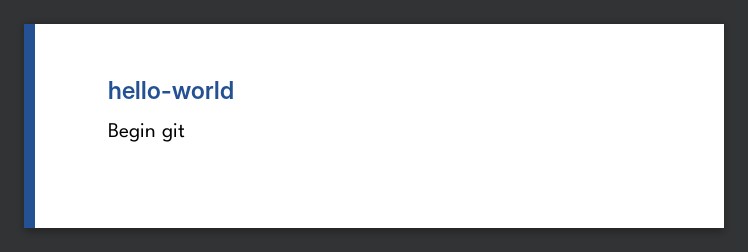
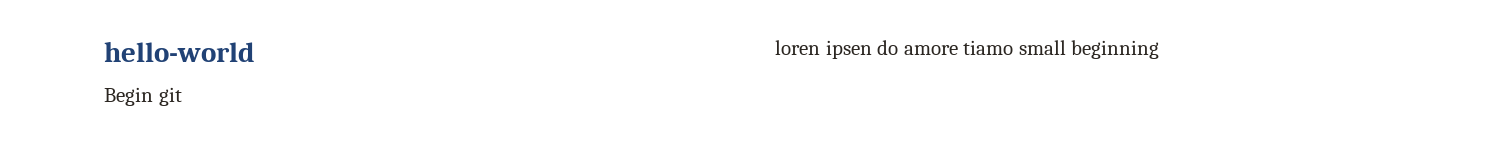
(185, 132) none -> [775,40,1160,59] // loren ipsen do amore tiamo small beginning

